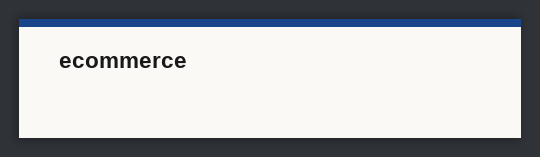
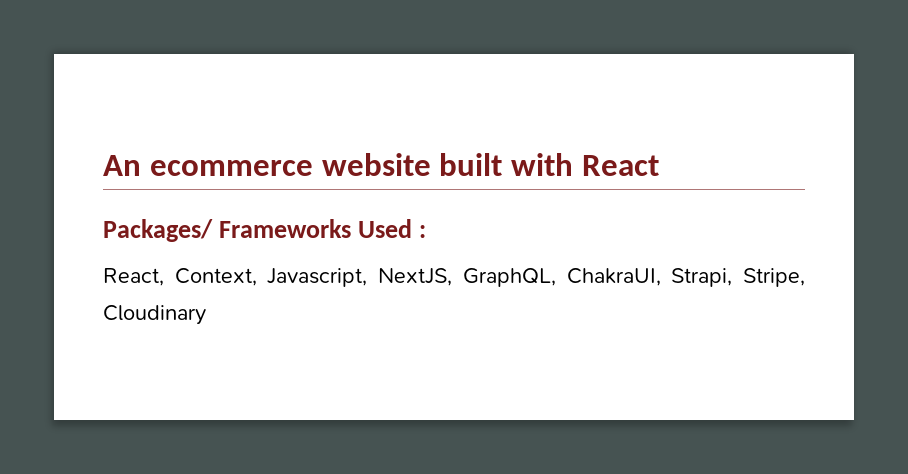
[59,56,187,68] ecommerce -> [103,153,659,176] [103,219,427,242] [103,268,805,287] [103,305,206,325] An ecommerce website built with React // Packages/ Frameworks Used : // React, Context, Javascript, NextJS, GraphQL, ChakraUI, Strapi, Stripe, Cloudinary

